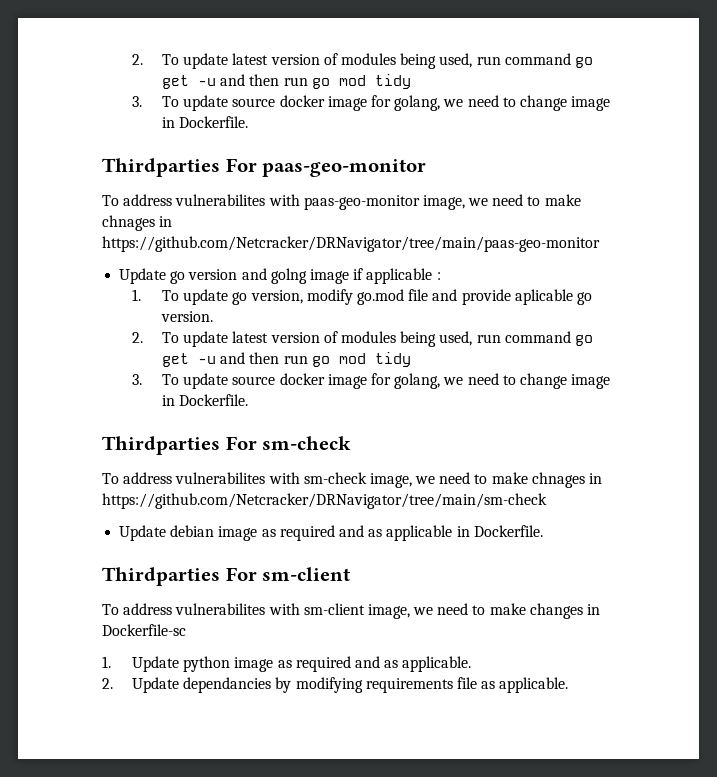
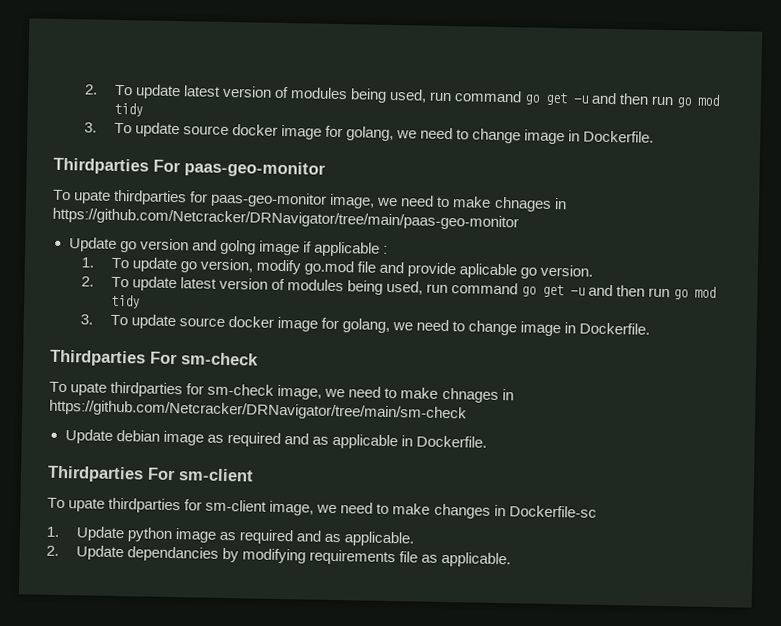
[123,194,300,206] address vulnerabilites with -> [73,189,209,206] upate thirdparties for
[123,472,300,484] address vulnerabilites with -> [70,381,205,398] upate thirdparties for
[123,603,300,615] address vulnerabilites with -> [68,497,203,514] upate thirdparties for

